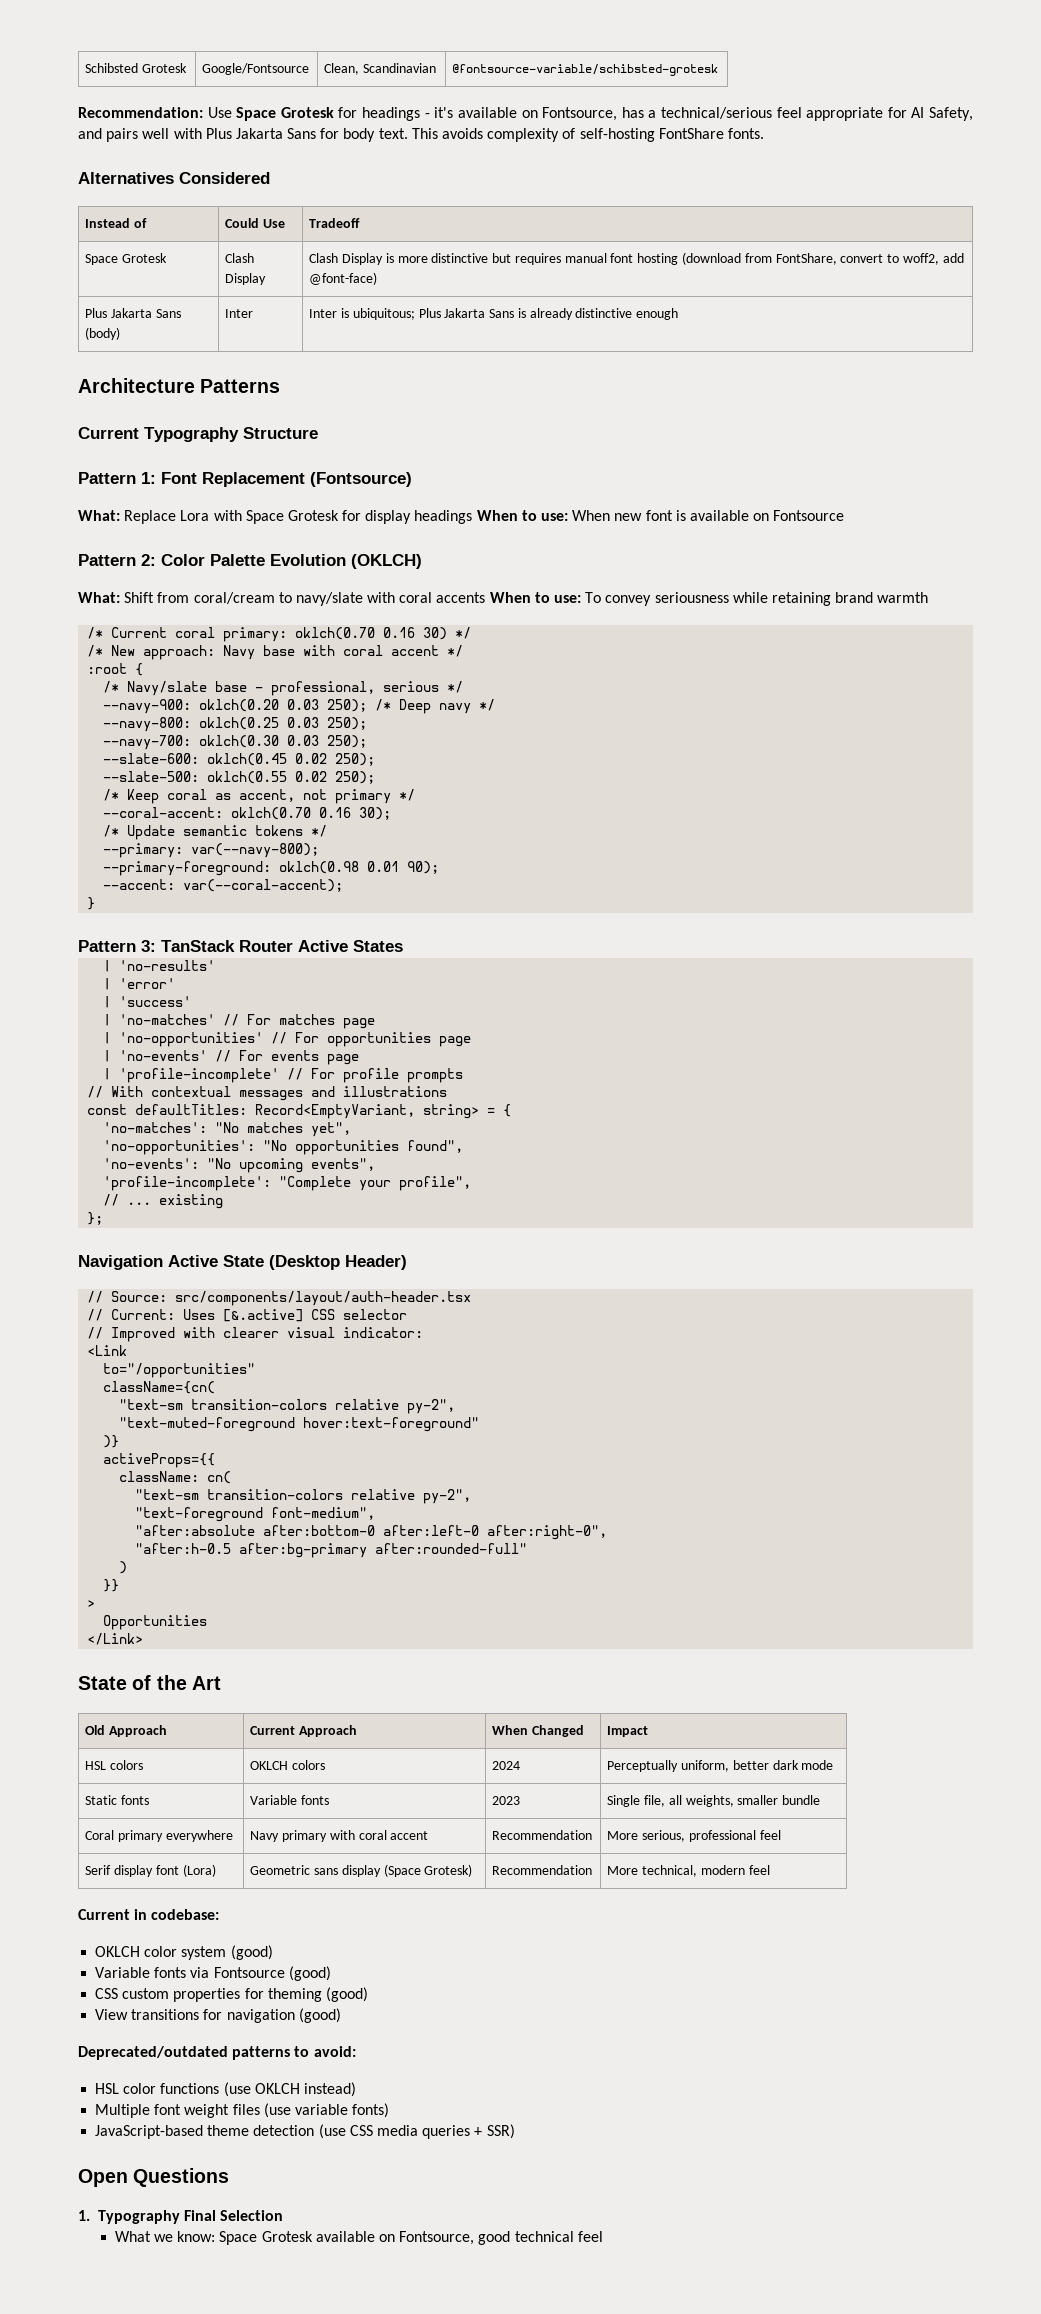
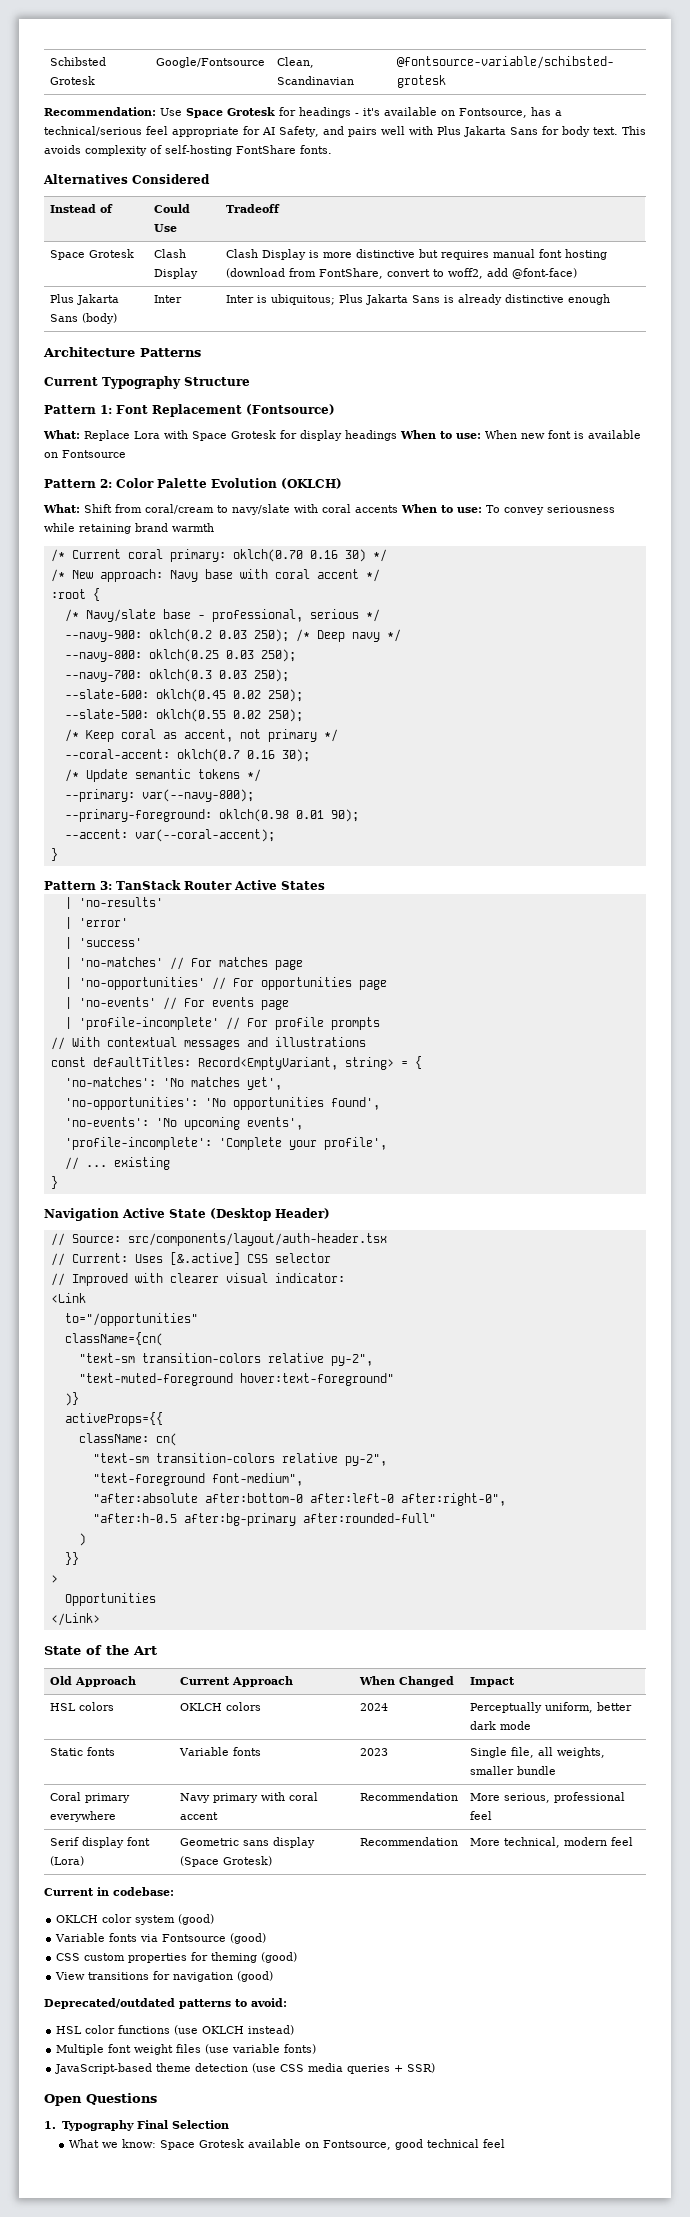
[199,699,280,712] oklch(0.20 -> [148,629,212,642] oklch(0.2
[199,735,280,748] oklch(0.30 -> [148,669,212,682] oklch(0.3
[231,807,312,820] oklch(0.70 -> [176,749,240,762] oklch(0.7
[215,1122,352,1137] [103,1140,464,1155] [103,1158,376,1173] [103,1176,472,1191] "No matches yet", // 'no-opportunities': "No opportunities found", // 'no-events': "No upcoming events", // 'profile-incomplete': "Complete your profile", -> [162,1077,282,1090] [64,1097,380,1110] [64,1117,303,1130] [64,1137,387,1150] 'No matches yet', // 'no-opportunities': 'No opportunities found', // 'no-events': 'No upcoming events', // 'profile-incomplete': 'Complete your profile',
[87,1212,104,1225] }; -> [50,1176,58,1189] }

